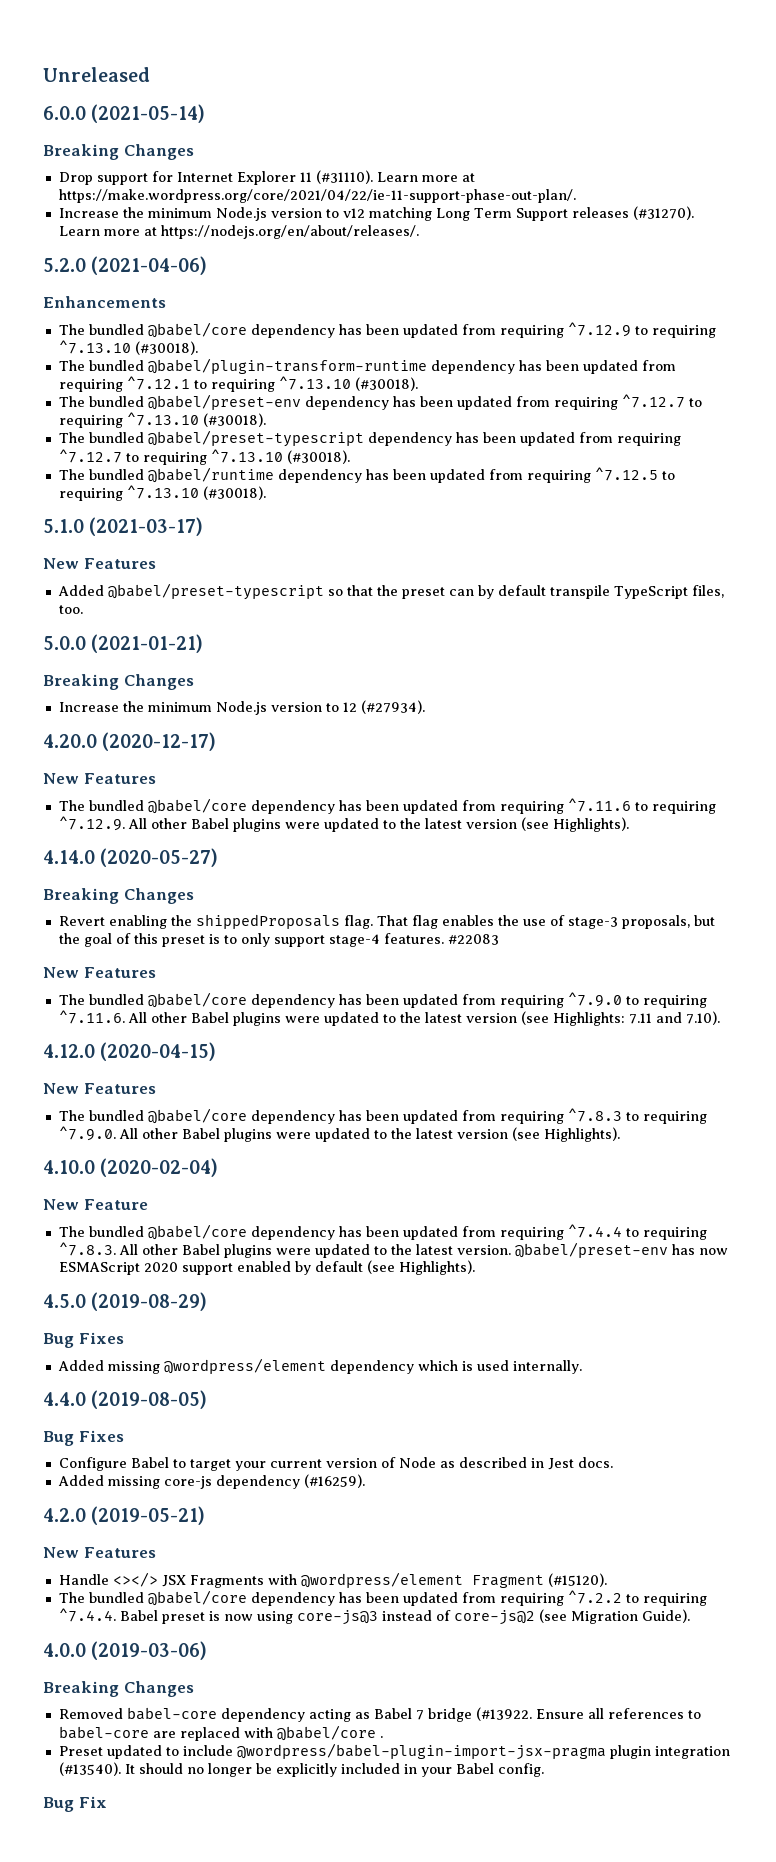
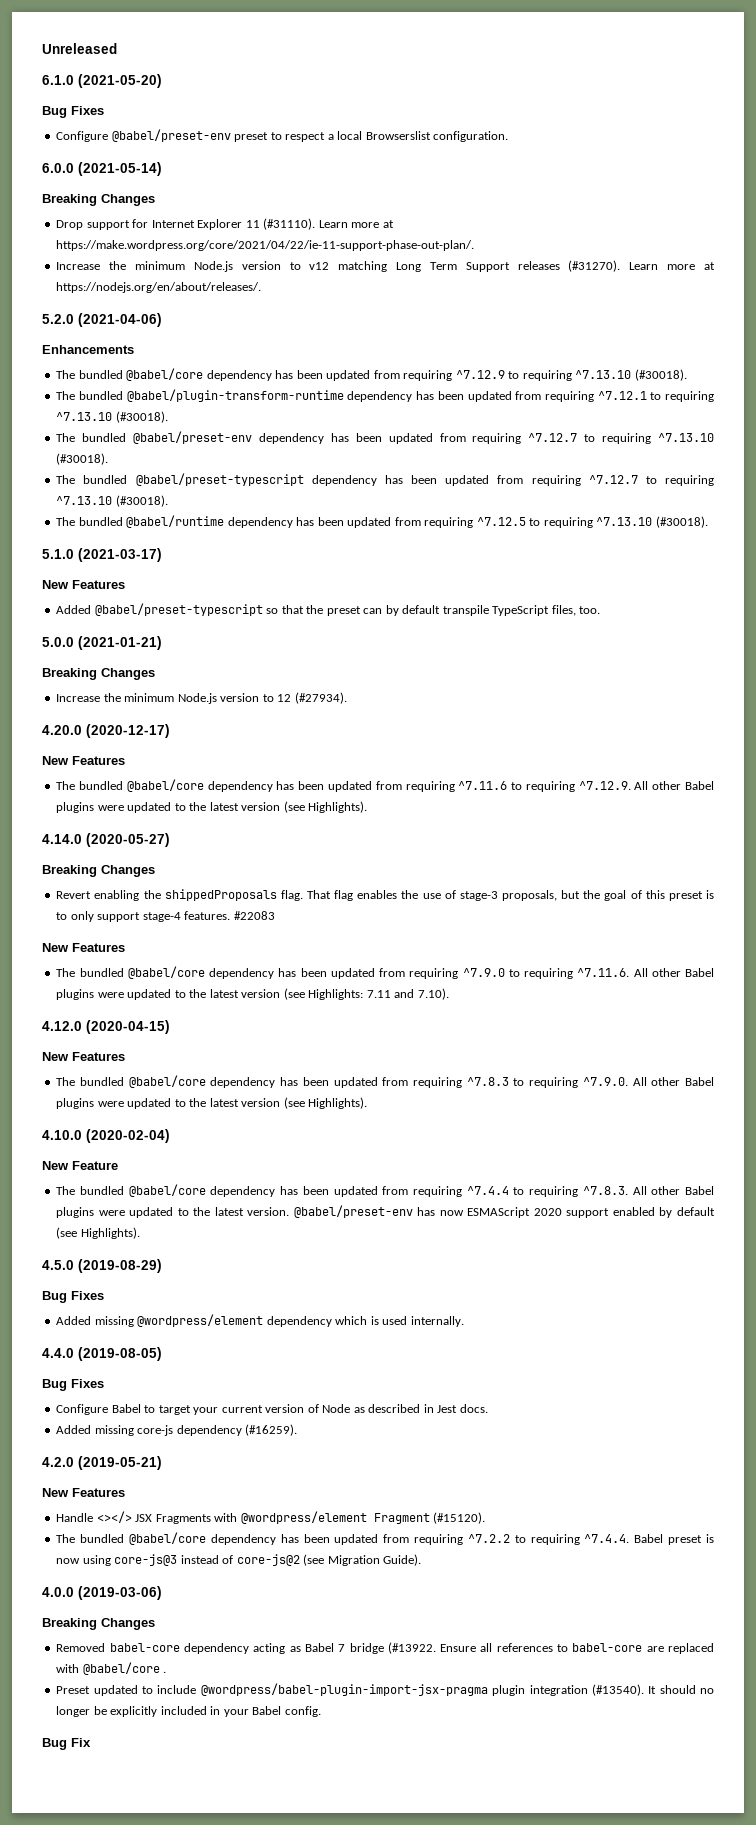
(150, 74) none -> [42,74,162,88] [42,106,104,118] [56,129,509,142] // 6.1.0 (2021-05-20) // Bug Fixes // Configure @babel/preset-env preset to respect a local Browserslist configuration.

